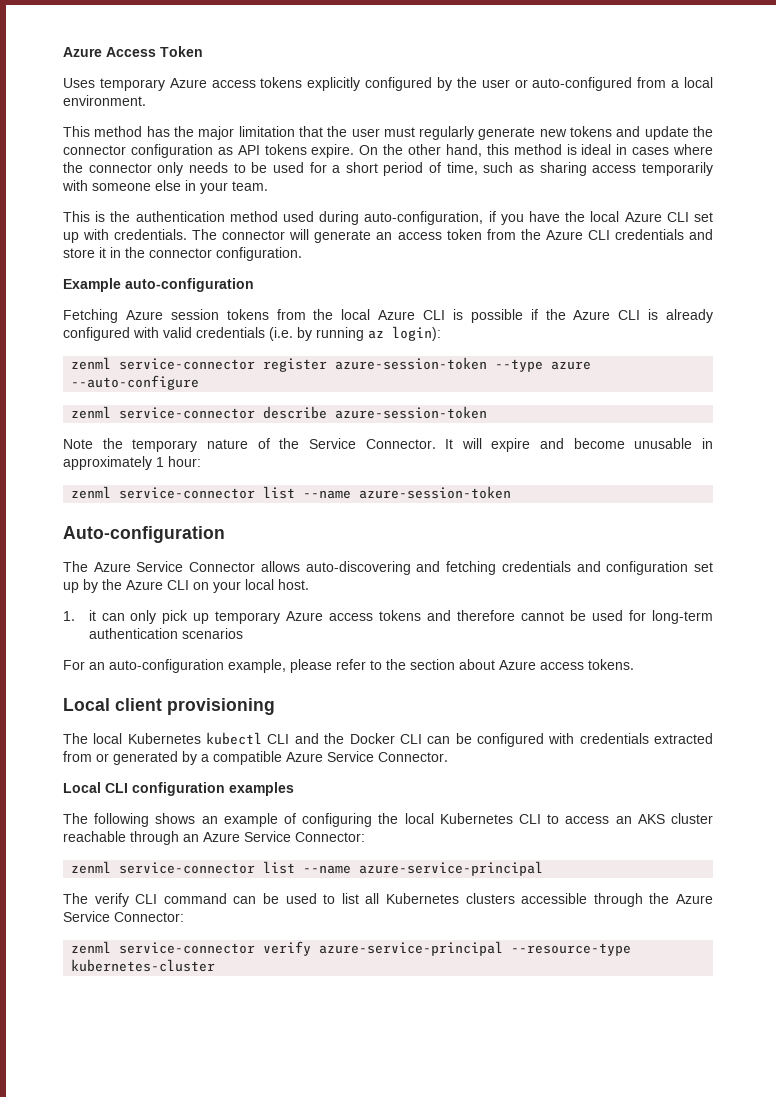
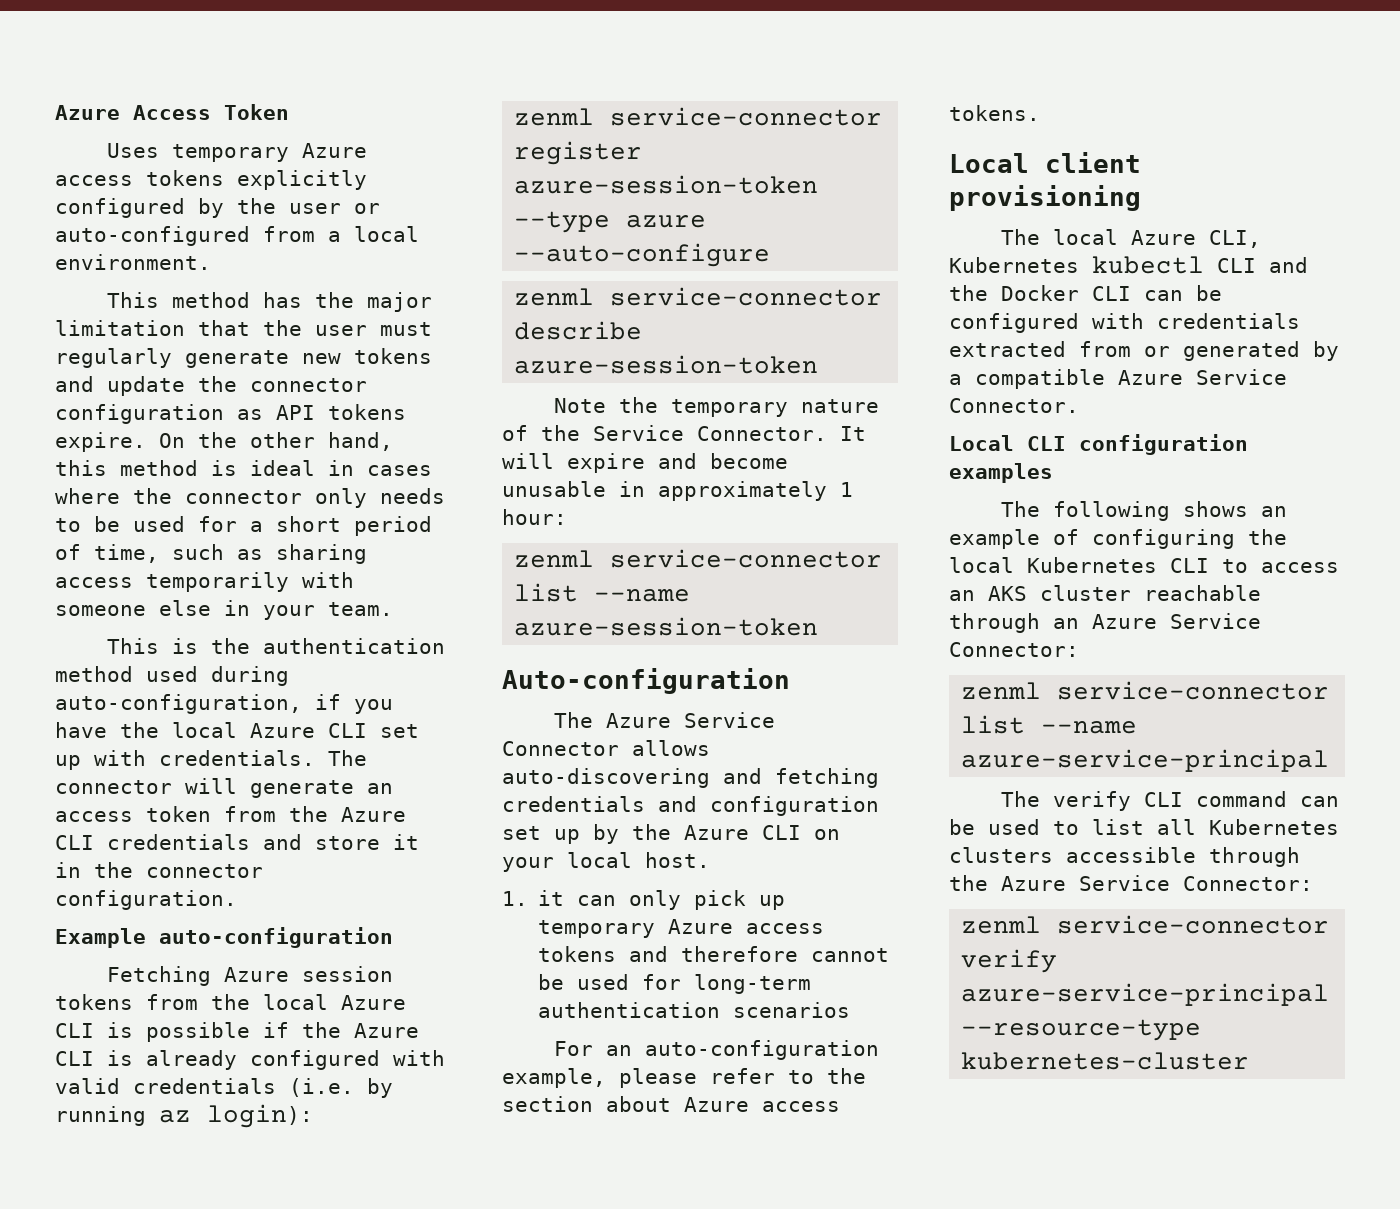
(123, 738) none -> [1130,230,1261,248] Azure CLI,

